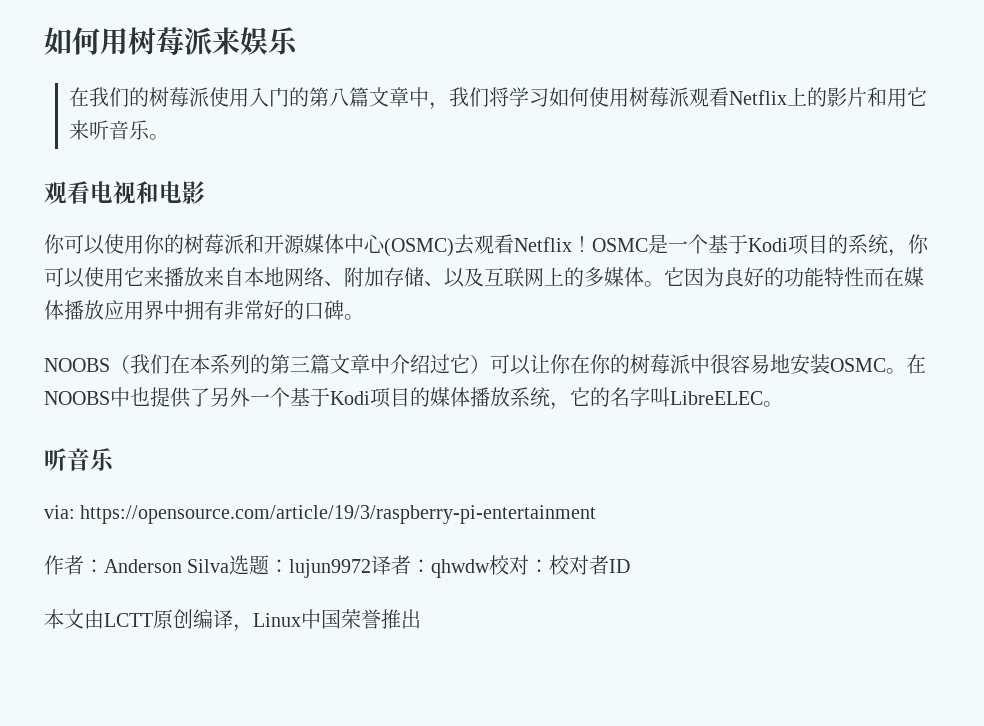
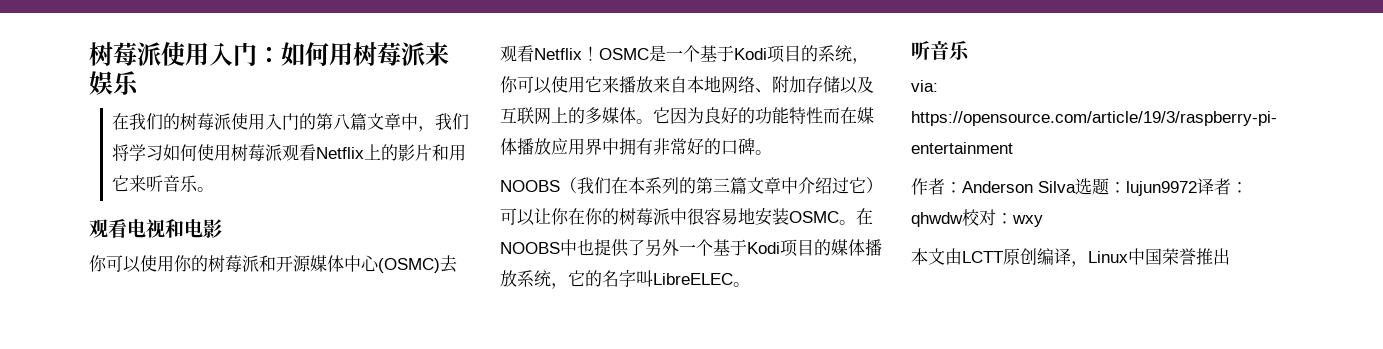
(44, 41) none -> [89,41,281,66] 树莓派使用入门：
[424,281,444,286] 、 -> (840, 84) none
[549,555,631,575] 校对者ID -> [1012,215,1043,227] wxy

